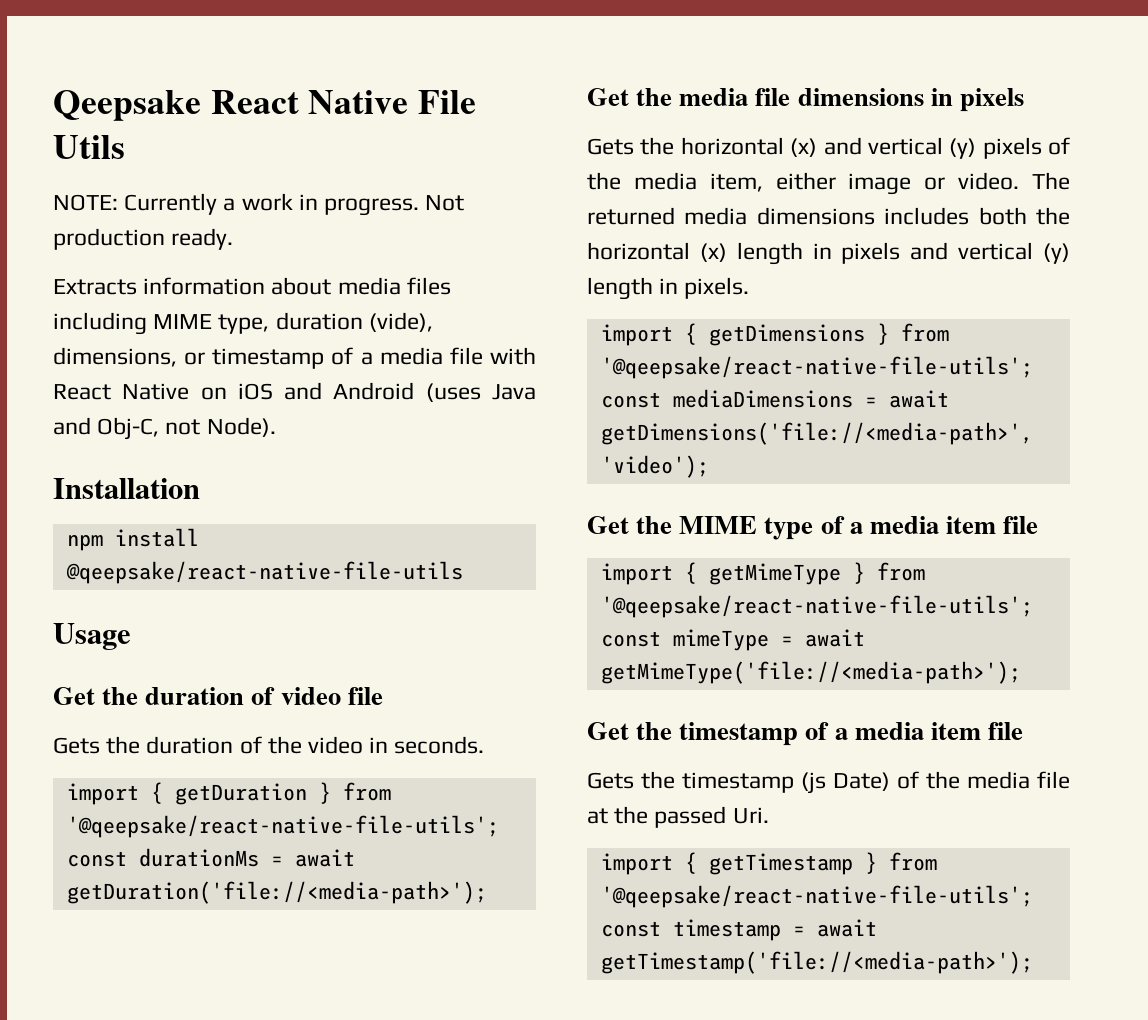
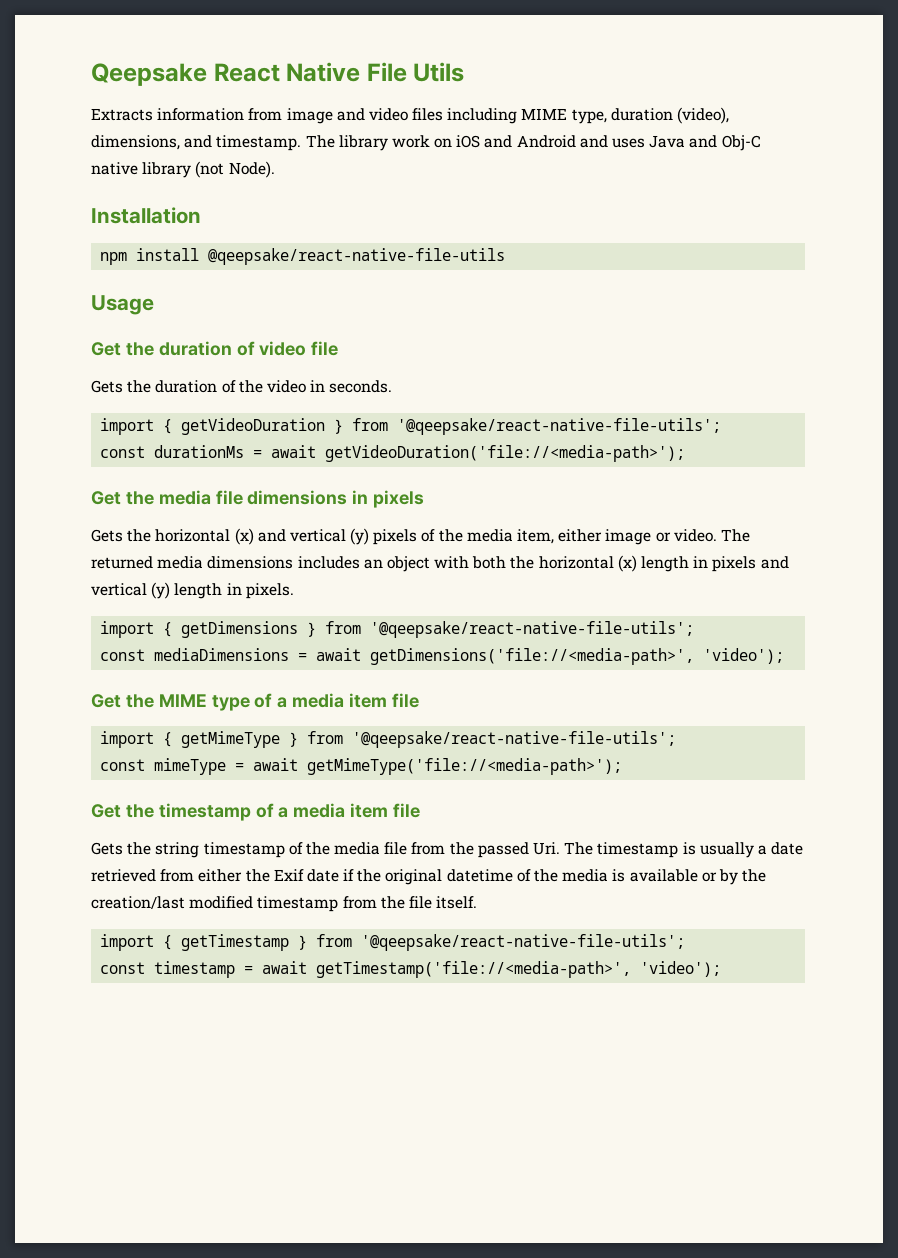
[53,193,465,216] [53,228,234,250] [53,277,401,295] NOTE: Currently a work in progress. Not production ready. // Extracts information about media -> [91,108,408,124] Extracts information from image and video
[368,312,433,332] [53,347,537,369] [53,382,536,402] [53,417,201,440] (vide), dimensions, or timestamp of a media file with React Native on iOS and Android (uses Java and Obj-C, not -> [677,107,730,124] [91,135,761,151] [91,161,225,178] (video), dimensions, and timestamp. The library work on iOS and Android and uses Java and Obj-C native library (not
[174,783,307,805] getDuration -> [181,418,326,435] getVideoDuration
[66,881,487,904] getDuration('file://<media-path>'); -> [325,445,686,462] getVideoDuration('file://<media-path>');
(970, 216) none -> [363,556,470,572] an object with
[682,772,890,794] timestamp (js Date) -> [155,842,285,858] string timestamp
[587,808,608,824] at -> [411,842,446,855] from
(769, 815) none -> [564,842,804,858] [91,869,767,885] [91,896,478,912] The timestamp is usually a date retrieved from either the Exif date if the original datetime of the media is available or by the creation/last modified timestamp from the file itself.
[600,951,1033,974] getTimestamp('file://<media-path>'); -> [316,961,722,978] getTimestamp('file://<media-path>', 'video');

